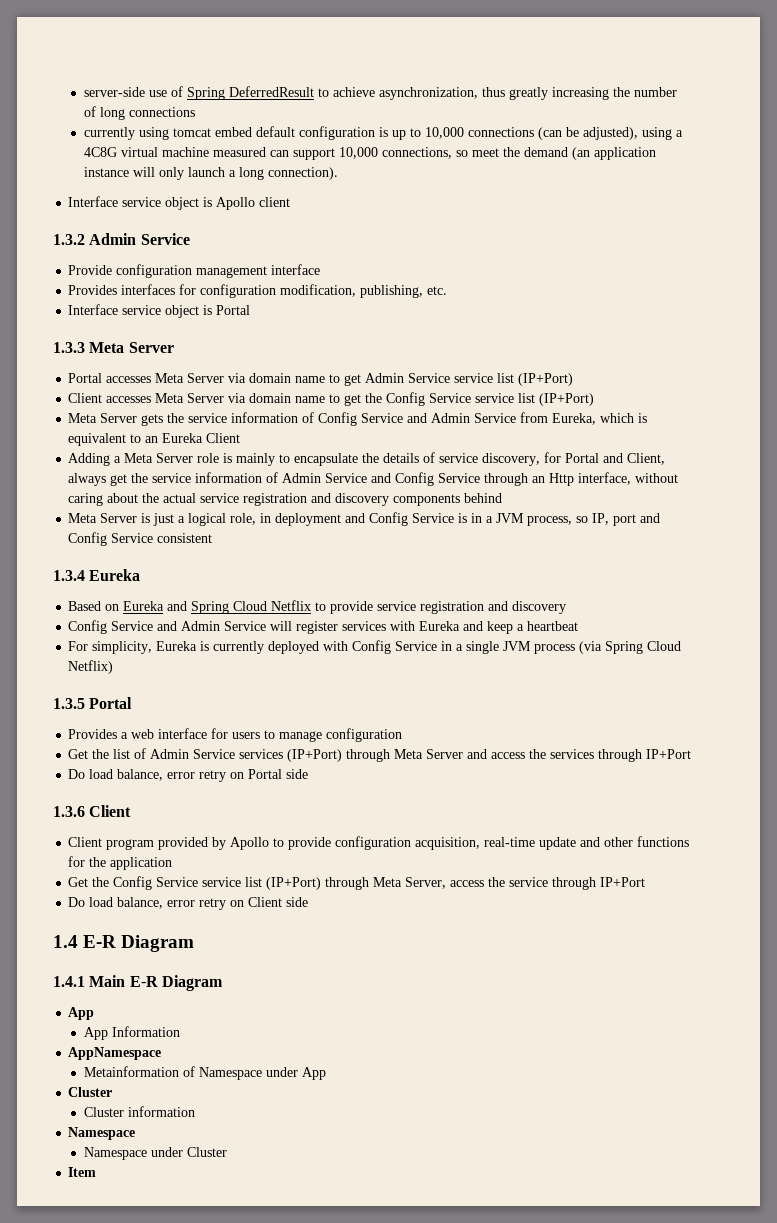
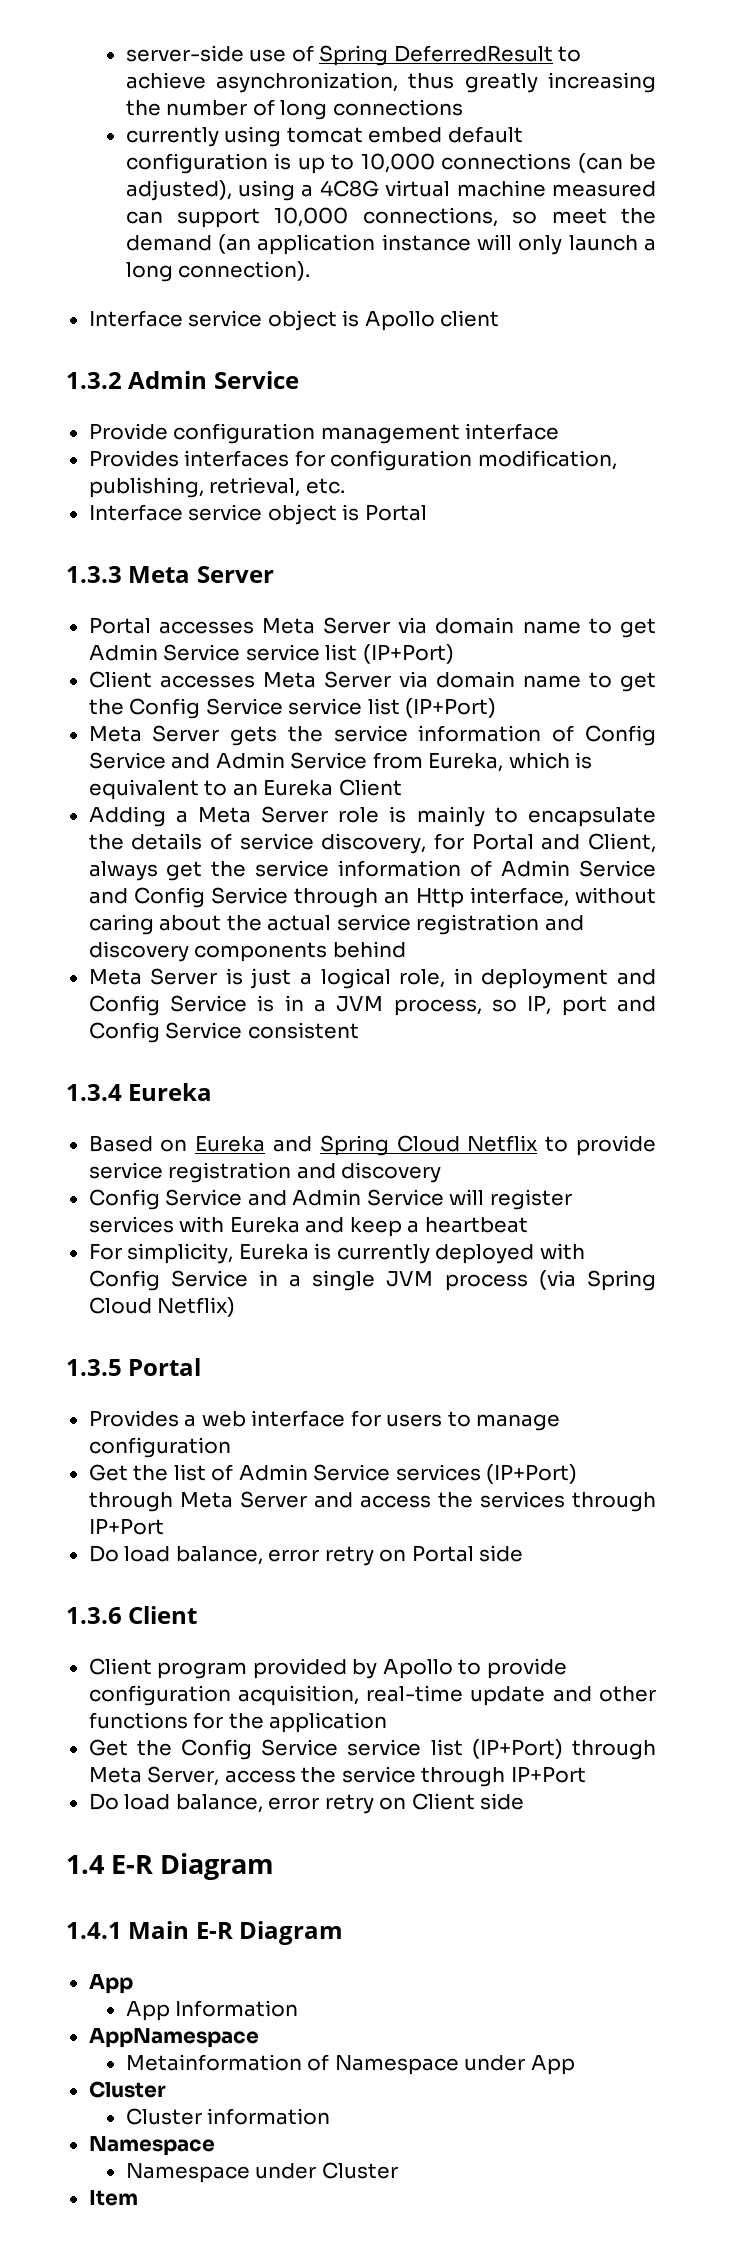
(424, 291) none -> [209,477,301,497] retrieval,

